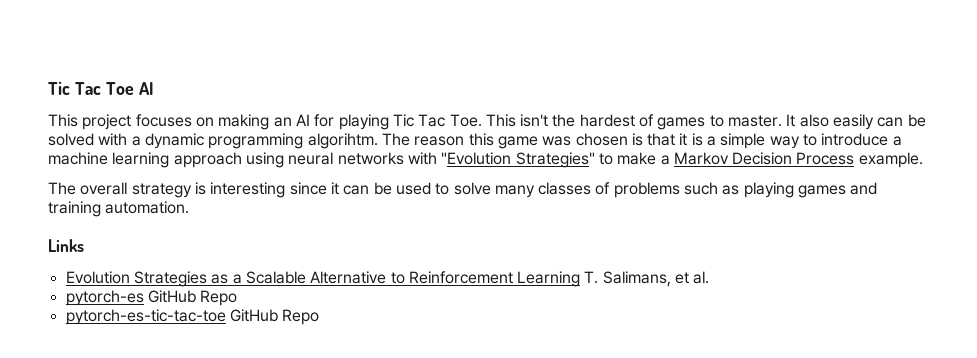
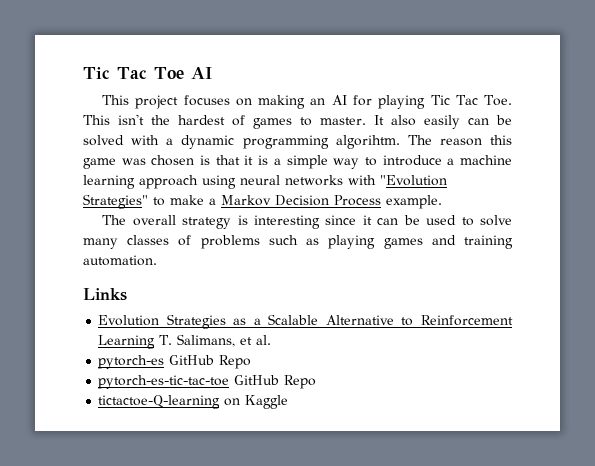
(320, 317) none -> [98,395,289,409] // tictactoe-Q-learning on Kaggle

